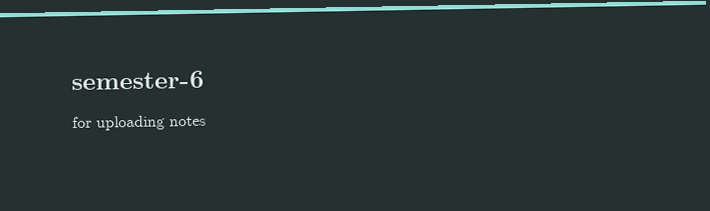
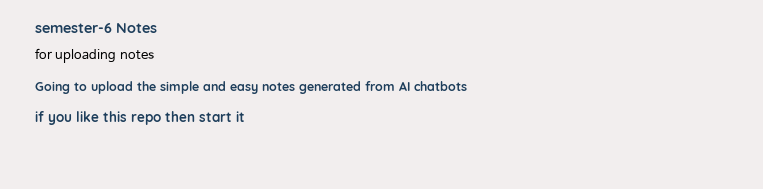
(204, 80) none -> [116,23,157,33] Notes
(206, 121) none -> [35,81,467,94] [35,111,245,125] // Going to upload the simple and easy notes generated from AI chatbots // if you like this repo then start it

